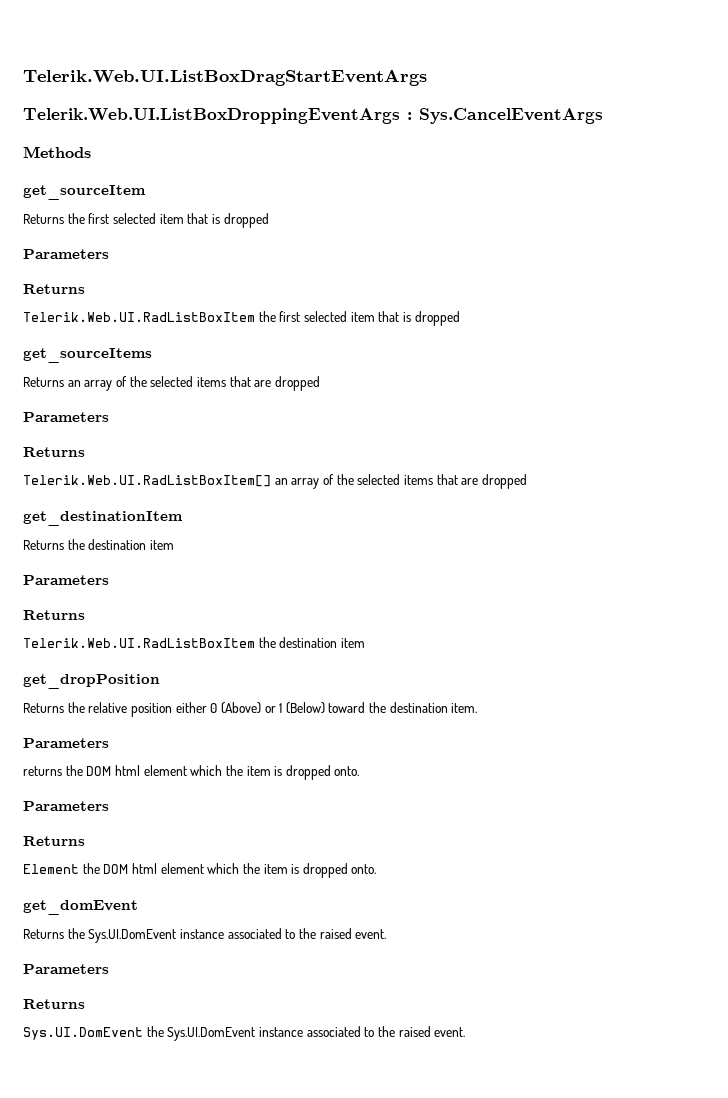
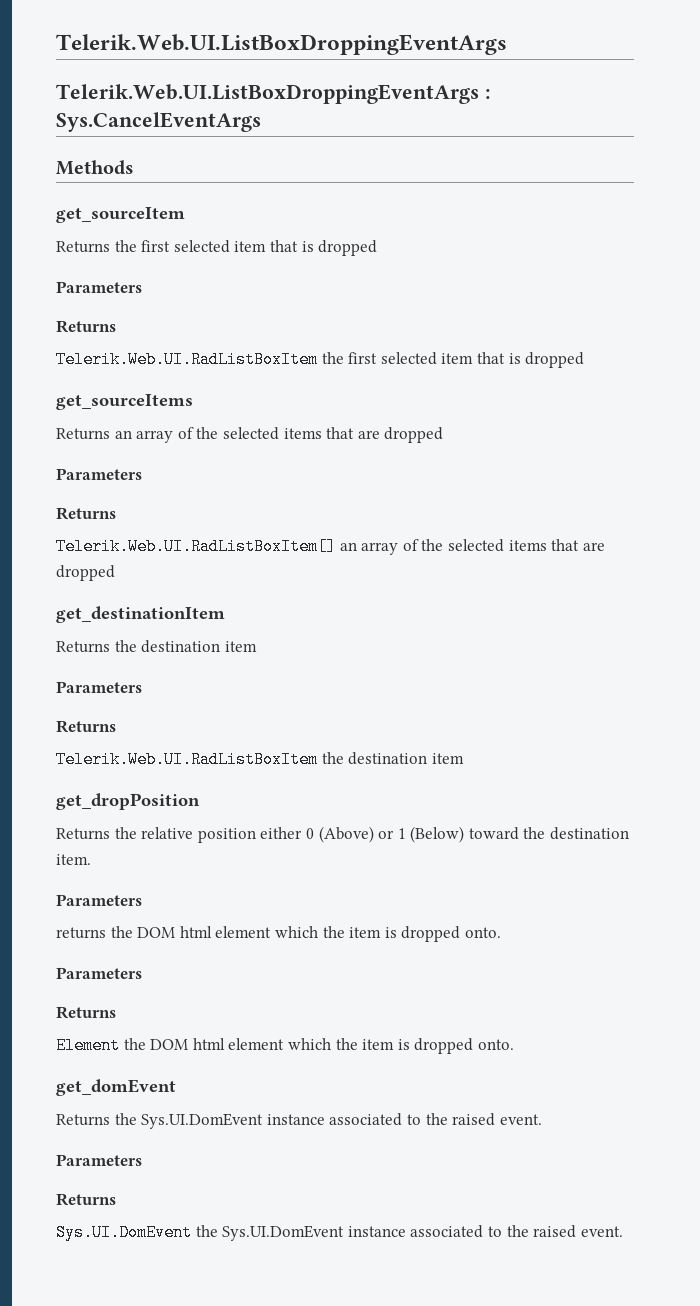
[23,69,427,86] Telerik.Web.UI.ListBoxDragStartEventArgs -> [56,34,507,55] Telerik.Web.UI.ListBoxDroppingEventArgs

